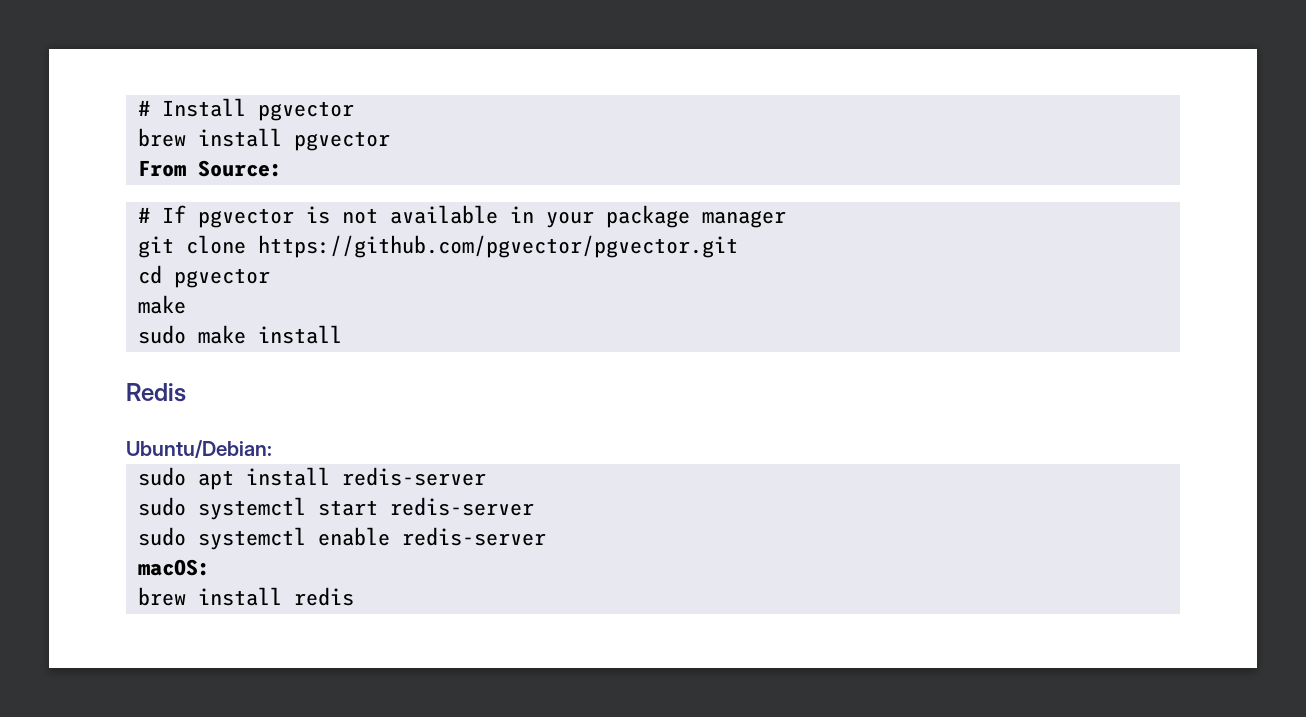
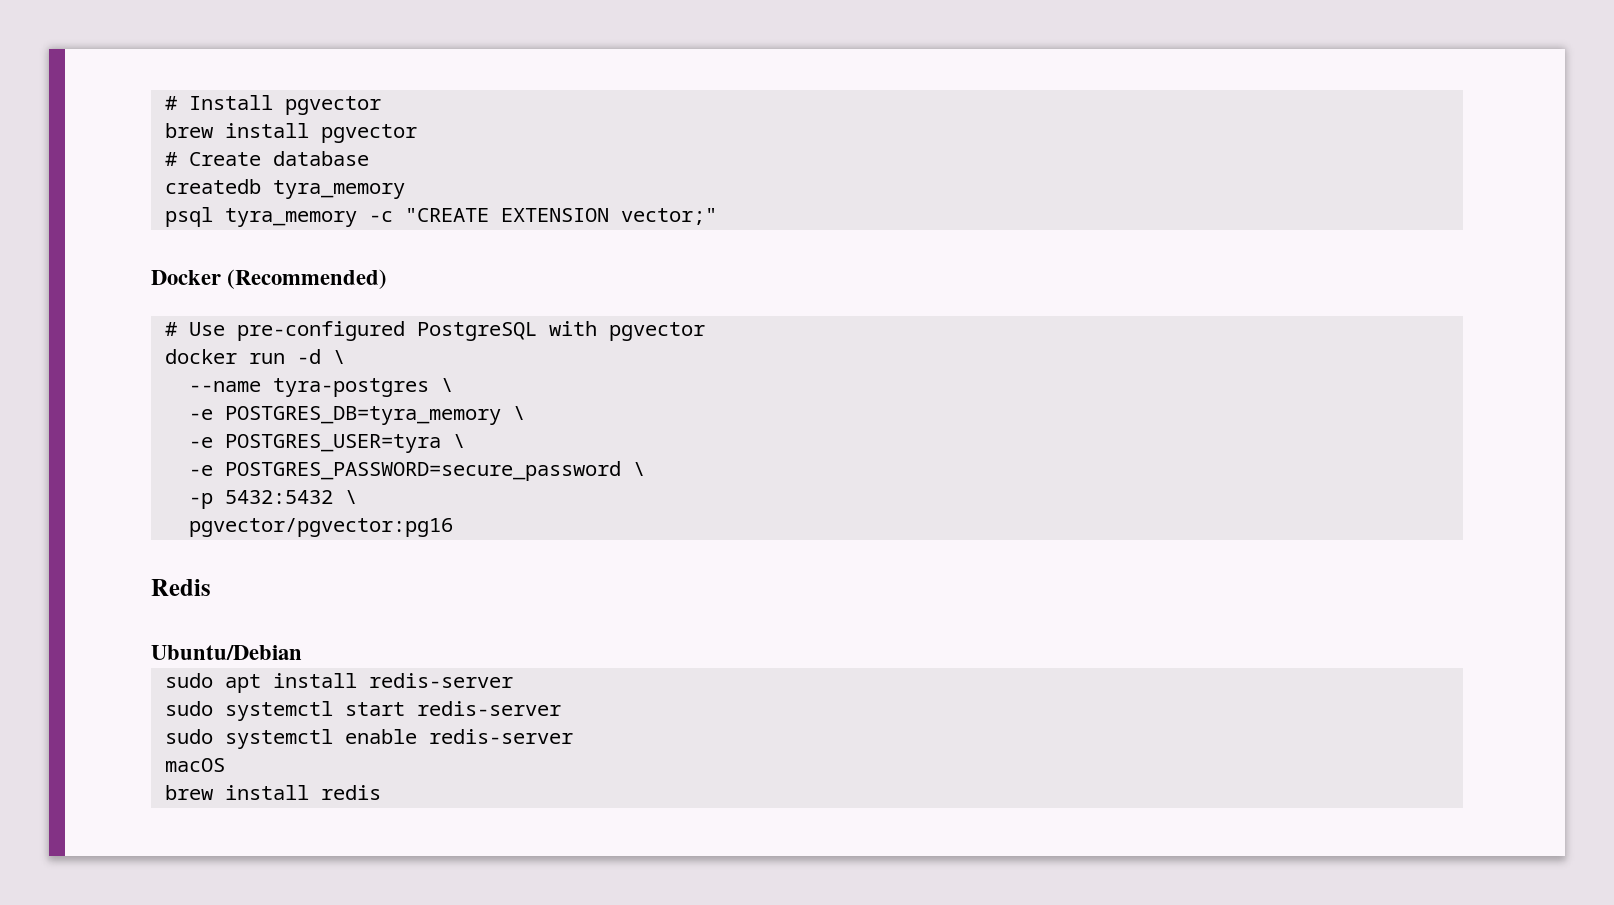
[138,160,283,177] [138,205,787,228] [138,235,739,258] [138,265,271,288] [138,295,187,314] [138,325,343,344] From Source: // # If pgvector is not available in your package manager // git clone https://github.com/pgvector/pgvector.git // cd pgvector // make // sudo make install -> [164,151,369,166] [164,179,405,199] [164,207,717,227] [151,269,388,289] [164,321,705,341] [164,349,345,364] [188,378,453,397] [188,406,525,425] [188,434,465,453] [188,461,645,481] [188,490,357,509] [188,518,453,537] # Create database // createdb tyra_memory // psql tyra_memory -c "CREATE EXTENSION vector;" // Docker (Recommended) // # Use pre-configured PostgreSQL with pgvector // docker run -d \ // --name tyra-postgres \ // -e POSTGRES_DB=tyra_memory \ // -e POSTGRES_USER=tyra \ // -e POSTGRES_PASSWORD=secure_password \ // -p 5432:5432 \ // pgvector/pgvector:pg16
[126,440,272,458] Ubuntu/Debian: -> [151,645,302,660] Ubuntu/Debian
[138,559,211,576] macOS: -> [164,758,225,772] macOS

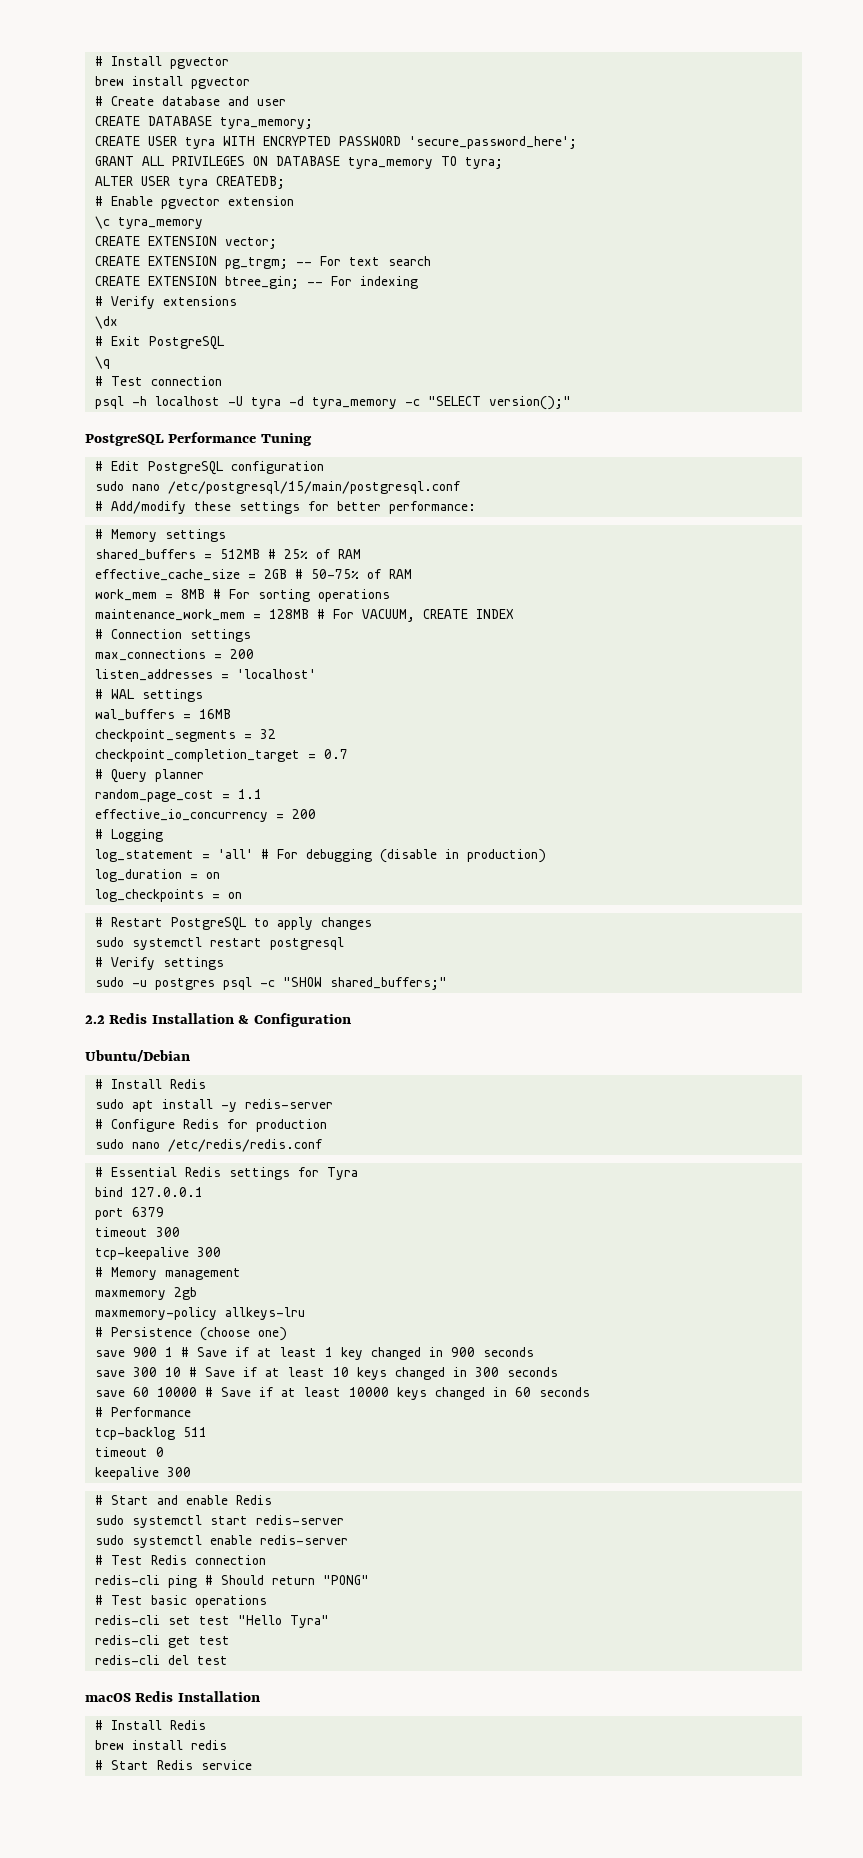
[164,179,405,199] [164,207,717,227] [151,269,388,289] [164,321,705,341] [164,349,345,364] [188,378,453,397] [188,406,525,425] [188,434,465,453] [188,461,645,481] [188,490,357,509] [188,518,453,537] [151,579,211,596] [151,645,302,660] // createdb tyra_memory // psql tyra_memory -c "CREATE EXTENSION vector;" // Docker (Recommended) // # Use pre-configured PostgreSQL with pgvector // docker run -d \ // --name tyra-postgres \ // -e POSTGRES_DB=tyra_memory \ // -e POSTGRES_USER=tyra \ // -e POSTGRES_PASSWORD=secure_password \ // -p 5432:5432 \ // pgvector/pgvector:pg16 // Redis // Ubuntu/Debian -> [227,96,286,106] [94,116,313,129] [94,136,577,149] [94,156,503,169] [94,176,285,189] [94,196,294,209] [94,216,203,229] [94,236,277,249] [94,256,431,269] [94,276,418,289] [94,296,237,309] [94,316,118,329] [94,336,225,350] [94,356,110,369] [94,376,222,386] [94,396,571,410] [85,432,312,446] [94,461,324,475] [94,481,460,494] [94,501,476,514] [94,529,226,542] [94,549,361,561] [94,569,412,581] [94,589,390,602] [94,609,514,622] [94,629,251,642] [94,649,254,661] [94,669,316,681] [94,689,203,702] [94,709,231,721] [94,729,276,742] [94,749,348,762] [94,769,204,783] [94,789,262,802] [94,809,316,822] [94,829,163,842] [94,849,546,863] [94,869,220,882] [94,889,242,902] [94,917,372,931] [94,937,344,950] [94,957,224,970] [94,977,447,990] [85,1013,351,1027] [85,1050,190,1062] [94,1079,206,1089] and user // CREATE DATABASE tyra_memory; // CREATE USER tyra WITH ENCRYPTED PASSWORD 'secure_password_here'; // GRANT ALL PRIVILEGES ON DATABASE tyra_memory TO tyra; // ALTER USER tyra CREATEDB; // # Enable pgvector extension // \c tyra_memory // CREATE EXTENSION vector; // CREATE EXTENSION pg_trgm; -- For text search // CREATE EXTENSION btree_gin; -- For indexing // # Verify extensions // \dx // # Exit PostgreSQL // \q // # Test connection // psql -h localhost -U tyra -d tyra_memory -c "SELECT version();" // PostgreSQL Performance Tuning // # Edit PostgreSQL configuration // sudo nano /etc/postgresql/15/main/postgresql.conf // # Add/modify these settings for better performance: // # Memory settings // shared_buffers = 512MB # 25% of RAM // effective_cache_size = 2GB # 50-75% of RAM // work_mem = 8MB # For sorting operations // maintenance_work_mem = 128MB # For VACUUM, CREATE INDEX // # Connection settings // max_connections = 200 // listen_addresses = 'localhost' // # WAL settings // wal_buffers = 16MB // checkpoint_segments = 32 // checkpoint_completion_target = 0.7 // # Query planner // random_page_cost = 1.1 // effective_io_concurrency = 200 // # Logging // log_statement = 'all' # For debugging (disable in production) // log_duration = on // log_checkpoints = on // # Restart PostgreSQL to apply changes // sudo systemctl restart postgresql // # Verify settings // sudo -u postgres psql -c "SHOW shared_buffers;" // 2.2 Redis Installation & Configuration // Ubuntu/Debian // # Install Redis
[368,673,513,688] redis-server -> [220,1099,333,1112] [94,1119,327,1132] [94,1139,322,1152] [94,1167,358,1180] [94,1187,203,1197] [94,1207,164,1220] [94,1227,180,1237] [94,1247,221,1260] [94,1267,241,1280] [94,1287,197,1300] [94,1307,305,1320] [94,1327,287,1341] [94,1347,534,1360] [94,1367,558,1380] [94,1387,590,1400] [94,1407,191,1417] [94,1427,207,1440] [94,1447,164,1457] [94,1467,191,1480] [94,1495,272,1505] -y redis-server // # Configure Redis for production // sudo nano /etc/redis/redis.conf // # Essential Redis settings for Tyra // bind 127.0.0.1 // port 6379 // timeout 300 // tcp-keepalive 300 // # Memory management // maxmemory 2gb // maxmemory-policy allkeys-lru // # Persistence (choose one) // save 900 1 # Save if at least 1 key changed in 900 seconds // save 300 10 # Save if at least 10 keys changed in 300 seconds // save 60 10000 # Save if at least 10000 keys changed in 60 seconds // # Performance // tcp-backlog 511 // timeout 0 // keepalive 300 // # Start and enable Redis
[164,758,225,772] macOS -> [94,1555,266,1565] [94,1575,369,1588] [94,1595,267,1608] [94,1615,329,1628] [94,1635,230,1648] [94,1655,228,1665] [85,1691,260,1702] [94,1720,206,1730] # Test Redis connection // redis-cli ping # Should return "PONG" // # Test basic operations // redis-cli set test "Hello Tyra" // redis-cli get test // redis-cli del test // macOS Redis Installation // # Install Redis
(381, 792) none -> [94,1760,252,1770] // # Start Redis service

